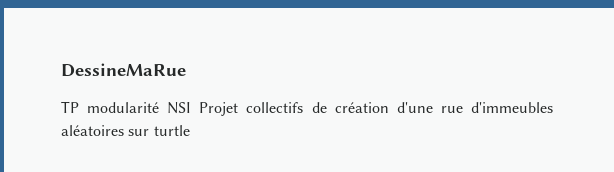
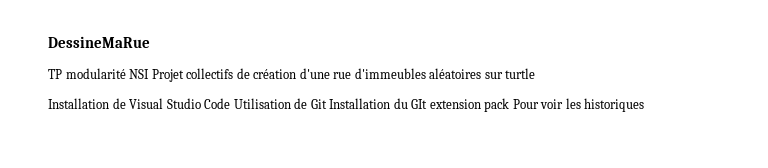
(190, 130) none -> [48,98,645,112] // Installation de Visual Studio Code Utilisation de Git Installation du GIt extension pack Pour voir les historiques

